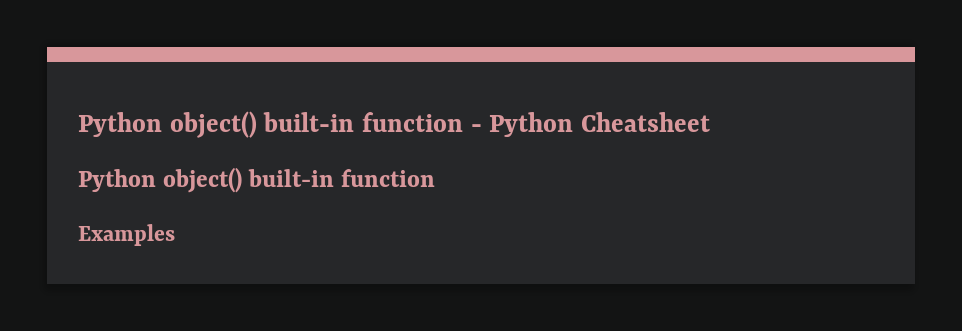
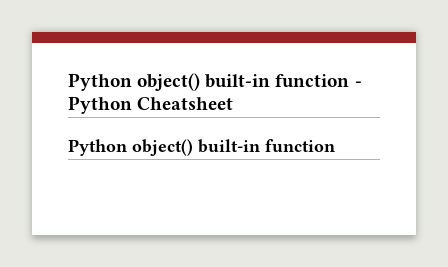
[78,224,175,246] // Examples -> (335, 145) none

